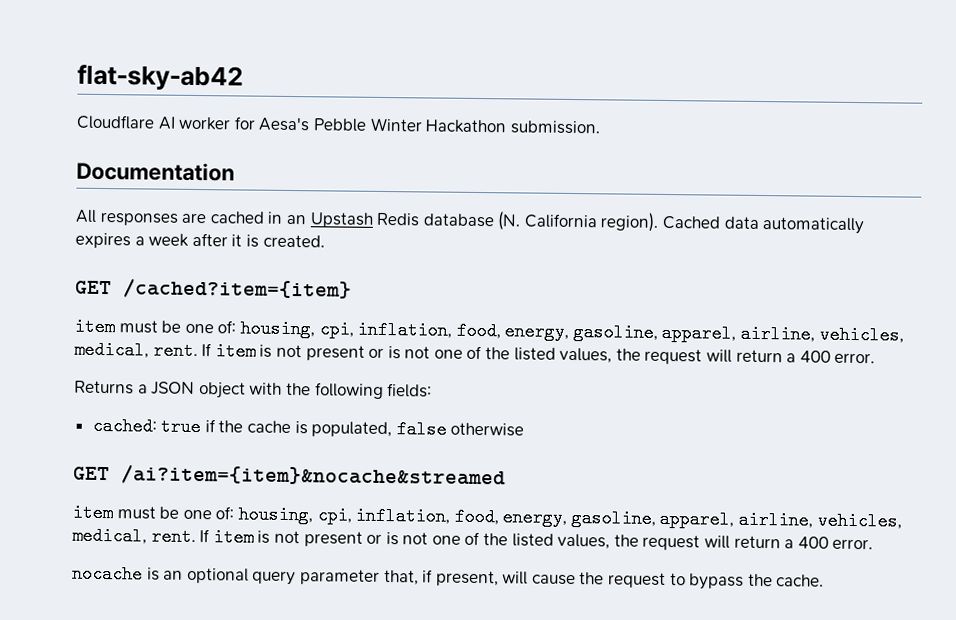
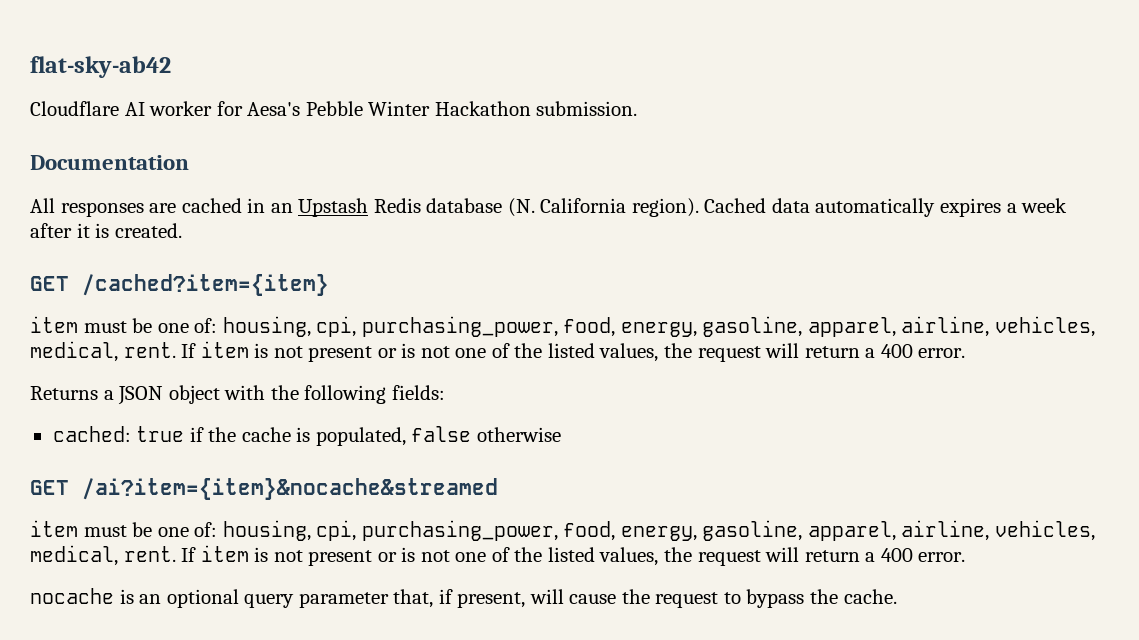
[357,320,453,340] inflation, -> [361,316,558,337] purchasing_power,
[355,506,451,526] inflation, -> [361,520,558,541] purchasing_power,

